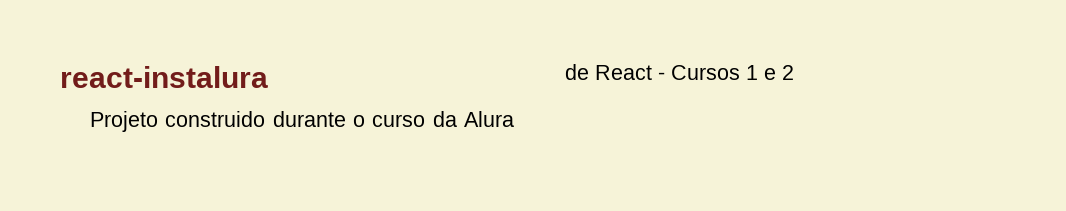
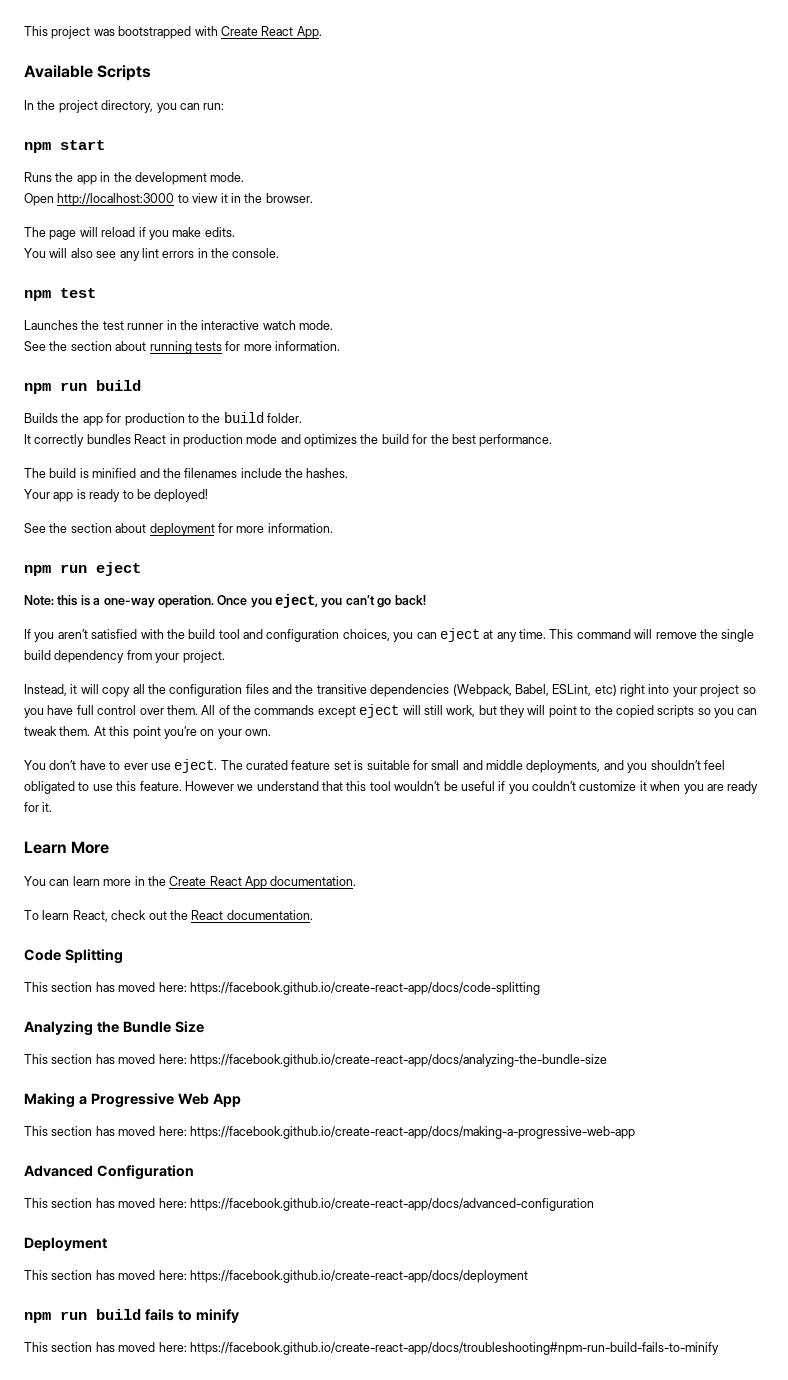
[60,66,268,88] [89,111,514,132] [565,64,794,80] react-instalura // Projeto construido durante o curso da Alura de React - Cursos 1 e 2 -> [24,26,322,39] [24,65,152,81] [24,100,225,113] [24,140,105,153] [24,172,245,185] [24,193,313,206] [24,227,235,240] [24,248,280,261] [24,288,96,301] [24,320,333,330] [24,341,340,354] [24,380,141,394] [24,412,302,426] [24,434,553,447] [24,468,349,478] [24,489,209,502] [24,523,333,536] [24,562,141,576] [24,594,426,608] [24,628,755,642] [24,650,225,663] [24,684,756,697] [24,704,758,718] [24,726,271,739] [24,759,725,773] [24,781,759,794] [24,802,53,812] [24,841,110,854] [24,876,357,889] [24,910,313,922] [24,949,123,964] [24,982,540,995] [24,1021,204,1036] [24,1054,607,1067] [24,1093,241,1108] [24,1126,635,1139] [24,1165,194,1180] [24,1198,594,1211] [24,1237,107,1251] [24,1270,528,1283] [24,1309,239,1323] [24,1342,719,1355] This project was bootstrapped with Create React App. // Available Scripts // In the project directory, you can run: // npm start // Runs the app in the development mode. // Open http://localhost:3000 to view it in the browser. // The page will reload if you make edits. // You will also see any lint errors in the console. // npm test // Launches the test runner in the interactive watch mode. // See the section about running tests for more information. // npm run build // Builds the app for production to the build folder. // It correctly bundles React in production mode and optimizes the build for the best performance. // The build is minified and the filenames include the hashes. // Your app is ready to be deployed! // See the section about deployment for more information. // npm run eject // Note: this is a one-way operation. Once you eject, you can’t go back! // If you aren’t satisfied with the build tool and configuration choices, you can eject at any time. This command will remove the single build dependency from your project. // Instead, it will copy all the configuration files and the transitive dependencies (Webpack, Babel, ESLint, etc) right into your project so you have full control over them. All of the commands except eject will still work, but they will point to the copied scripts so you can tweak them. At this point you’re on your own. // You don’t have to ever use eject. The curated feature set is suitable for small and middle deployments, and you shouldn’t feel obligated to use this feature. However we understand that this tool wouldn’t be useful if you couldn’t customize it when you are ready for it. // Learn More // You can learn more in the Create React App documentation. // To learn React, check out the React documentation. // Code Splitting // This section has moved here: https://facebook.github.io/create-react-app/docs/code-splitting // Analyzing the Bundle Size // This section has moved here: https://facebook.github.io/create-react-app/docs/analyzing-the-bundle-size // Making a Progressive Web App // This section has moved here: https://facebook.github.io/create-react-app/docs/making-a-progressive-web-app // Advanced Configuration // This section has moved here: https://facebook.github.io/create-react-app/docs/advanced-configuration // Deployment // This section has moved here: https://facebook.github.io/create-react-app/docs/deployment // npm run build fails to minify // This section has moved here: https://facebook.github.io/create-react-app/docs/troubleshooting#npm-run-build-fails-to-minify

